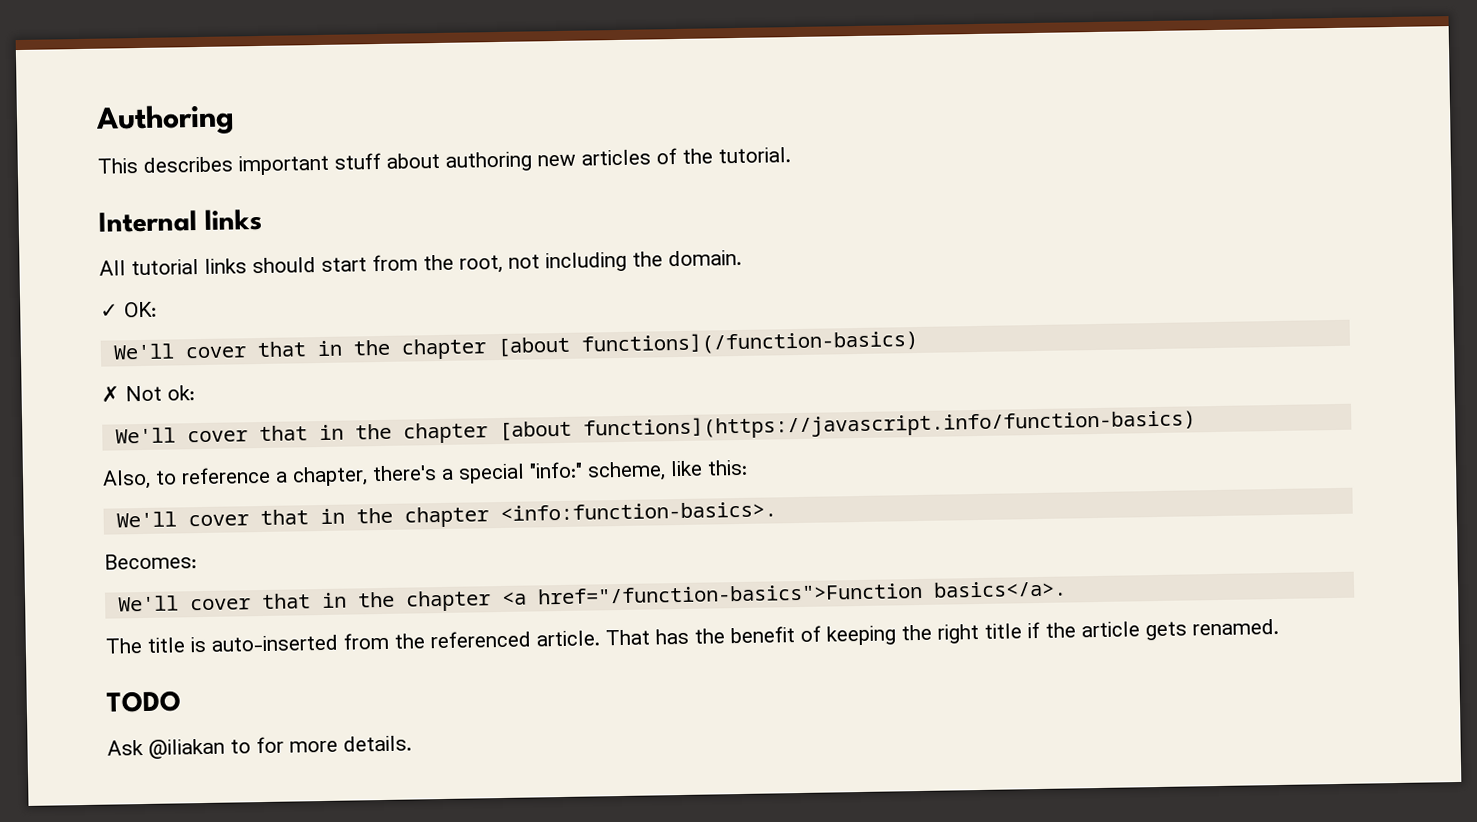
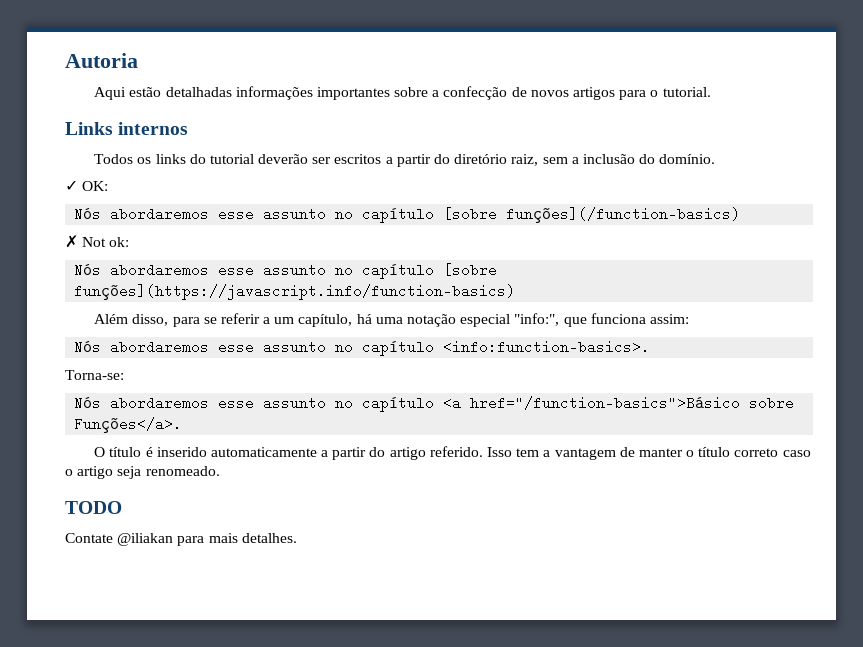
[95,104,235,136] [97,147,791,176] [98,208,262,233] [99,249,742,276] [100,301,157,318] [112,329,919,360] [101,385,195,403] [114,409,1196,444] [102,459,748,490] [115,501,777,528] [104,553,197,570] [117,580,1067,612] [105,618,1279,654] [106,690,181,713] [107,735,412,759] Authoring // This describes important stuff about authoring new articles of the tutorial. // Internal links // All tutorial links should start from the root, not including the domain. // ✓ OK: // We'll cover that in the chapter [about functions](/function-basics) // ✗ Not ok: // We'll cover that in the chapter [about functions](https://javascript.info/function-basics) // Also, to reference a chapter, there's a special "info:" scheme, like this: // We'll cover that in the chapter <info:function-basics>. // Becomes: // We'll cover that in the chapter <a href="/function-basics">Function basics</a>. // The title is auto-inserted from the referenced article. That has the benefit of keeping the right title if the article gets renamed. // TODO // Ask @iliakan to for more details. -> [65,53,138,68] [94,86,711,100] [65,122,189,135] [94,154,716,167] [65,180,109,191] [74,207,741,223] [65,235,130,248] [74,263,498,279] [74,284,516,300] [94,313,689,327] [74,340,651,356] [65,370,124,380] [74,396,795,412] [74,417,183,433] [94,446,811,460] [65,466,220,479] [65,501,122,514] [65,533,297,546] Autoria // Aqui estão detalhadas informações importantes sobre a confecção de novos artigos para o tutorial. // Links internos // Todos os links do tutorial deverão ser escritos a partir do diretório raiz, sem a inclusão do domínio. // ✓ OK: // Nós abordaremos esse assunto no capítulo [sobre funções](/function-basics) // ✗ Not ok: // Nós abordaremos esse assunto no capítulo [sobre funções](https://javascript.info/function-basics) // Além disso, para se referir a um capítulo, há uma notação especial "info:", que funciona assim: // Nós abordaremos esse assunto no capítulo <info:function-basics>. // Torna-se: // Nós abordaremos esse assunto no capítulo <a href="/function-basics">Básico sobre Funções</a>. // O título é inserido automaticamente a partir do artigo referido. Isso tem a vantagem de manter o título correto caso o artigo seja renomeado. // TODO // Contate @iliakan para mais detalhes.

